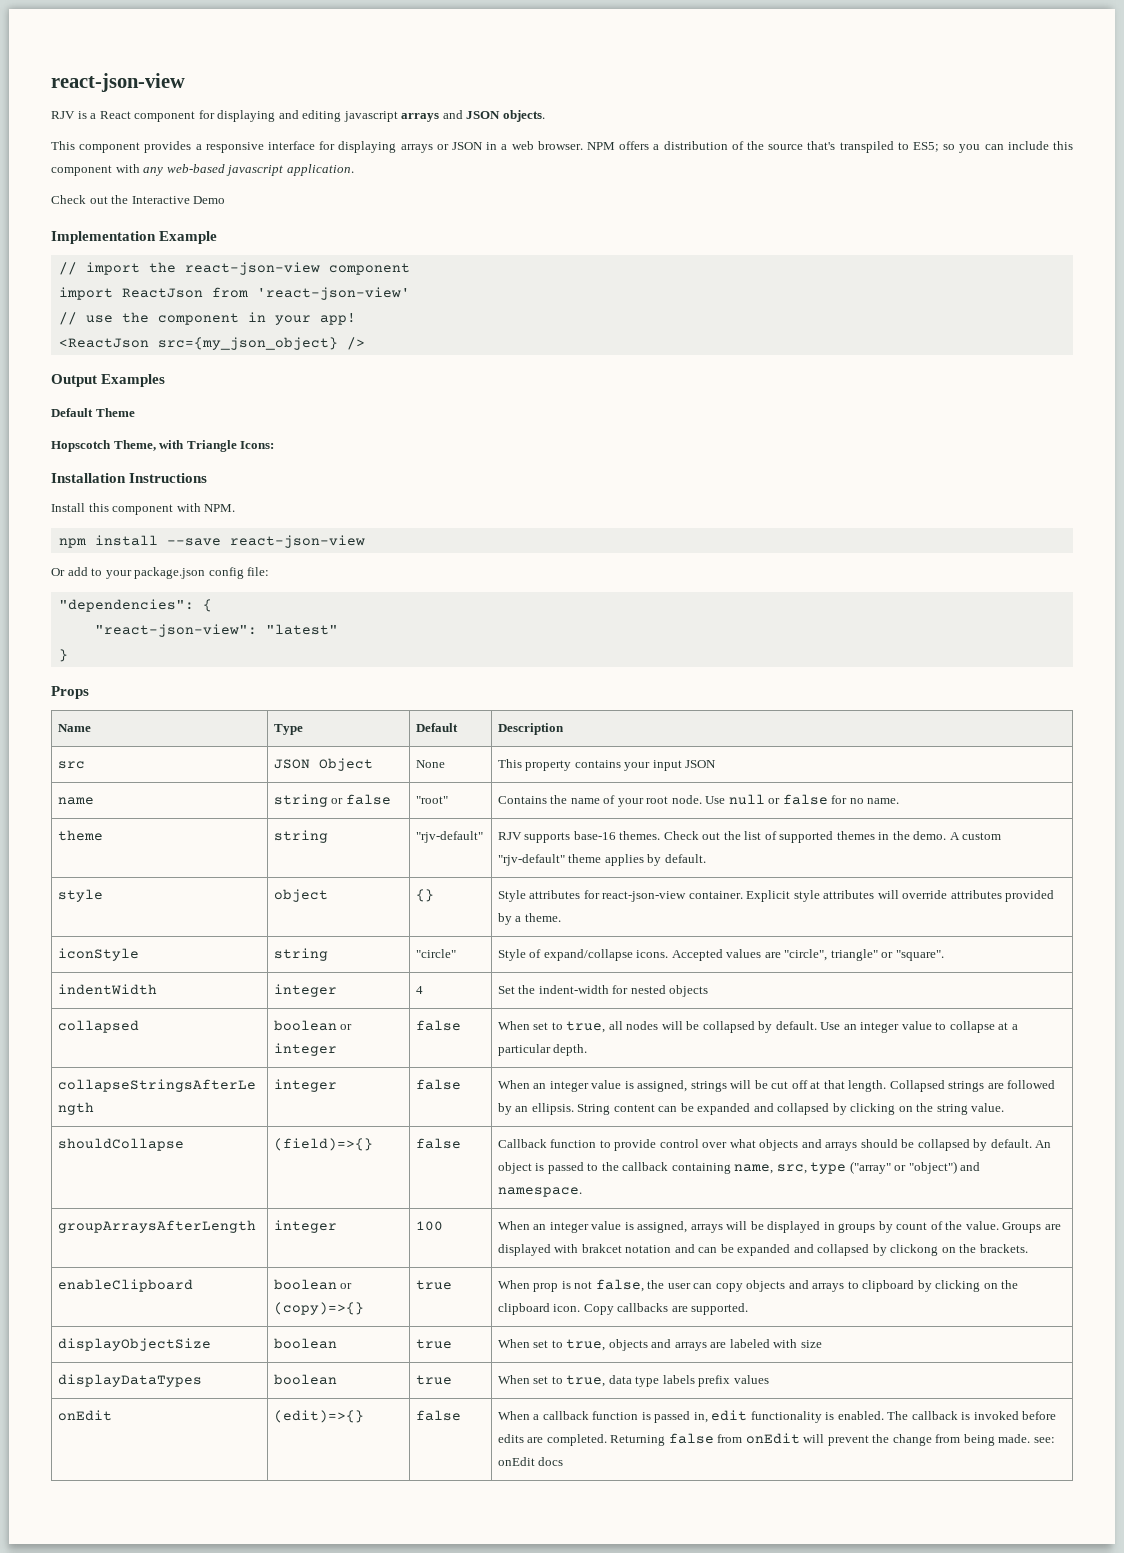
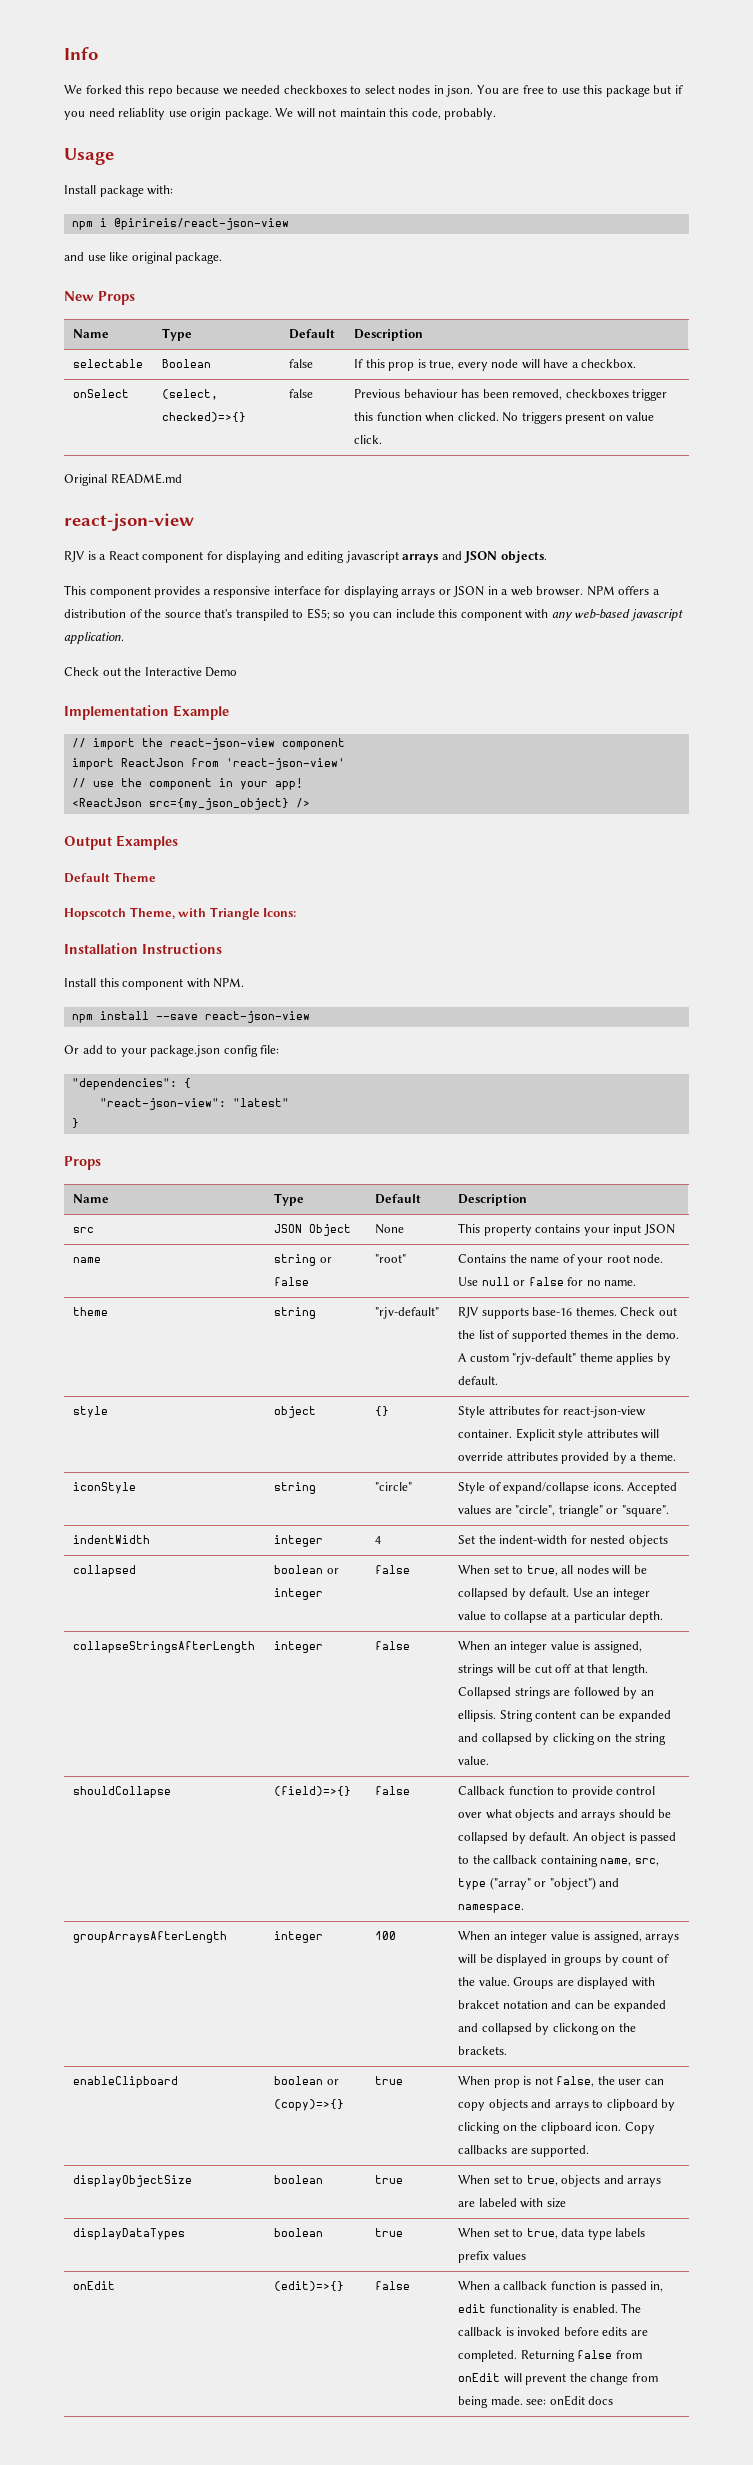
(51, 82) none -> [64,47,98,60] [64,85,683,97] [64,108,497,120] [64,148,114,165] [64,185,174,197] [71,218,289,230] [64,252,223,264] [64,291,135,305] [73,329,110,338] [162,328,193,341] [289,329,336,339] [354,329,424,341] [73,359,144,368] [162,359,212,368] [289,359,314,368] [354,359,637,371] [73,389,130,398] [162,389,219,400] [162,412,247,422] [289,389,314,398] [354,389,668,401] [354,412,655,424] [354,435,383,444] [64,473,182,486] Info // We forked this repo because we needed checkboxes to select nodes in json. You are free to use this package but if you need reliablity use origin package. We will not maintain this code, probably. // Usage // Install package with: // npm i @pirireis/react-json-view // and use like original package. // New Props // Name | Type | Default | Description // selectable | Boolean | false | If this prop is true, every node will have a checkbox. // onSelect | (select, checked)=>{} | false | Previous behaviour has been removed, checkboxes trigger this function when clicked. No triggers present on value click. // Original README.md //

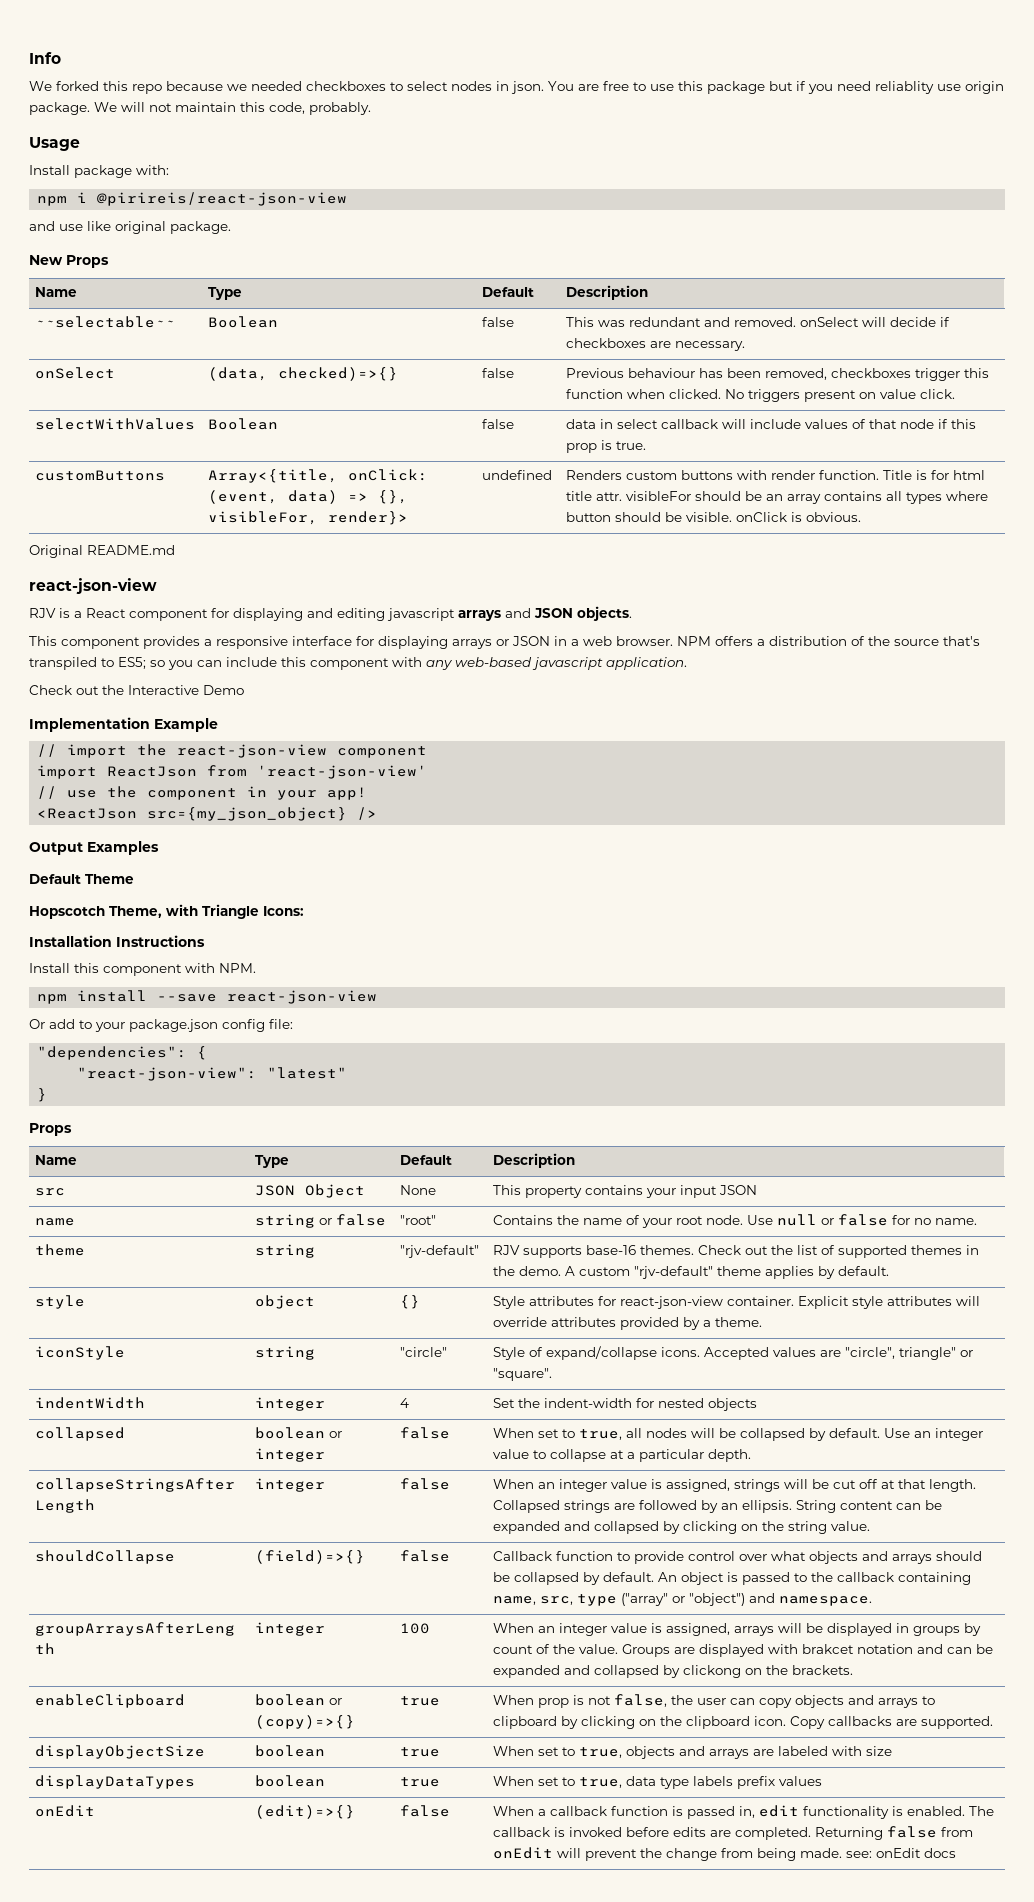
[73,359,144,368] [162,359,212,368] [289,359,314,368] [354,359,637,371] selectable | Boolean | false | If this prop is true, every node will have a checkbox. -> [35,316,176,328] [208,316,279,328] [482,317,515,327] [566,317,951,327] [566,338,746,351] ~~selectable~~ | Boolean | false | This was redundant and removed. onSelect will decide if checkboxes are necessary.
[162,389,219,400] (select, -> [208,367,269,381] (data,
(383, 439) none -> [35,418,196,430] [208,418,279,430] [482,419,515,429] [566,419,977,429] [566,440,647,453] [35,470,166,481] [208,469,429,483] [208,490,409,504] [208,511,409,525] [482,470,553,480] [566,470,986,480] [566,491,989,504] [566,512,862,522] // selectWithValues | Boolean | false | data in select callback will include values of that node if this prop is true. // customButtons | Array<{title, onClick: (event, data) => {}, visibleFor, render}> | undefined | Renders custom buttons with render function. Title is for html title attr. visibleFor should be an array contains all types where button should be visible. onClick is obvious.

